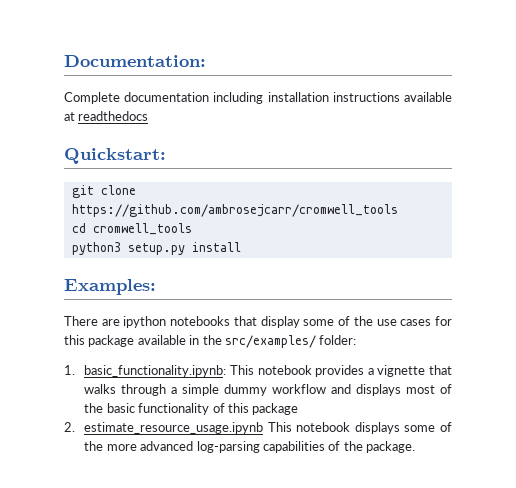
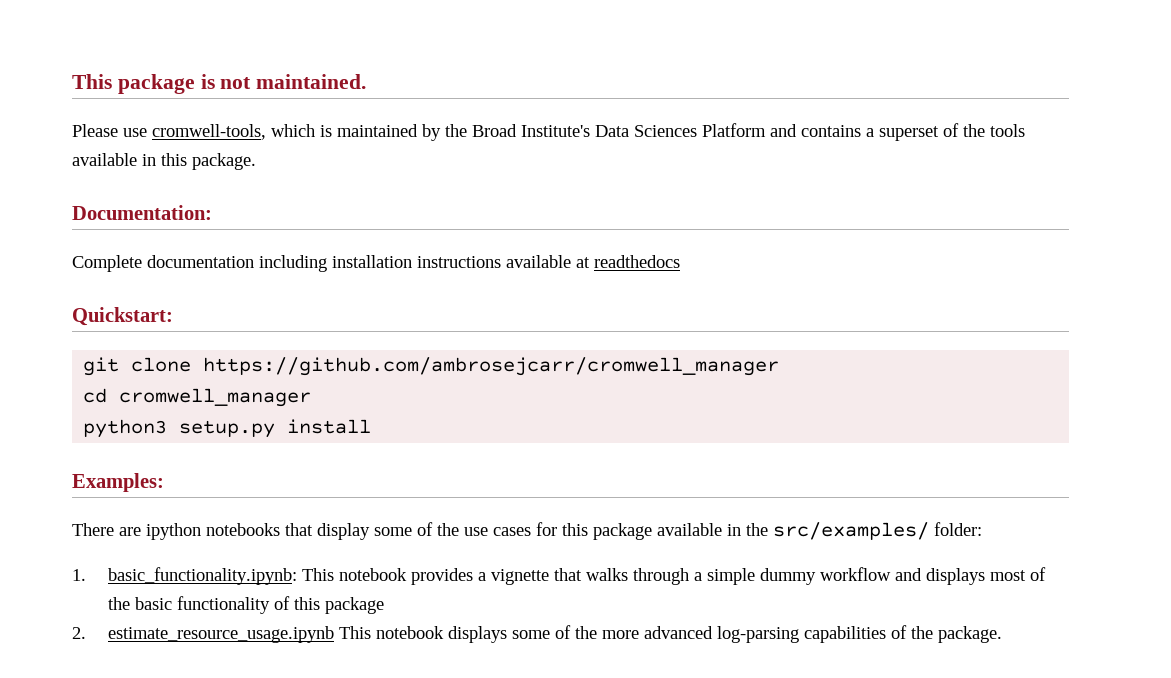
(64, 61) none -> [72,74,367,94] [72,123,1025,141] [72,153,256,170] This package is not maintained. // Please use cromwell-tools, which is maintained by the Broad Institute's Data Sciences Platform and contains a superset of the tools available in this package. //
[71,204,398,217] https://github.com/ambrosejcarr/cromwell_tools -> [203,357,780,376] https://github.com/ambrosejcarr/cromwell_manager
[92,223,192,235] cromwell_tools -> [119,388,312,407] cromwell_manager

